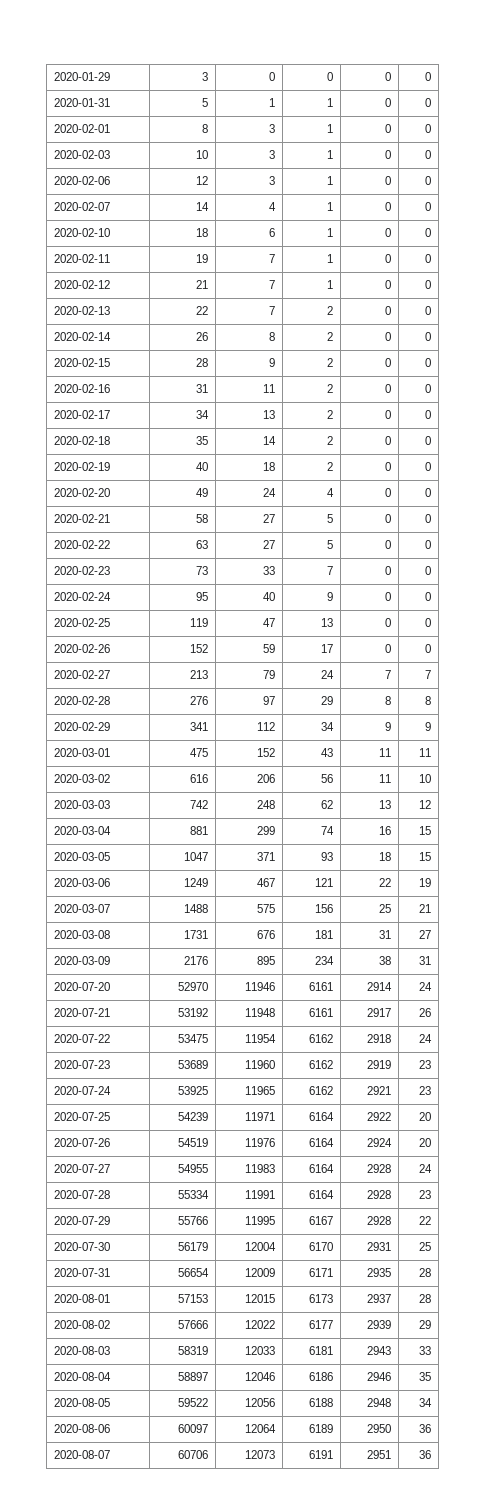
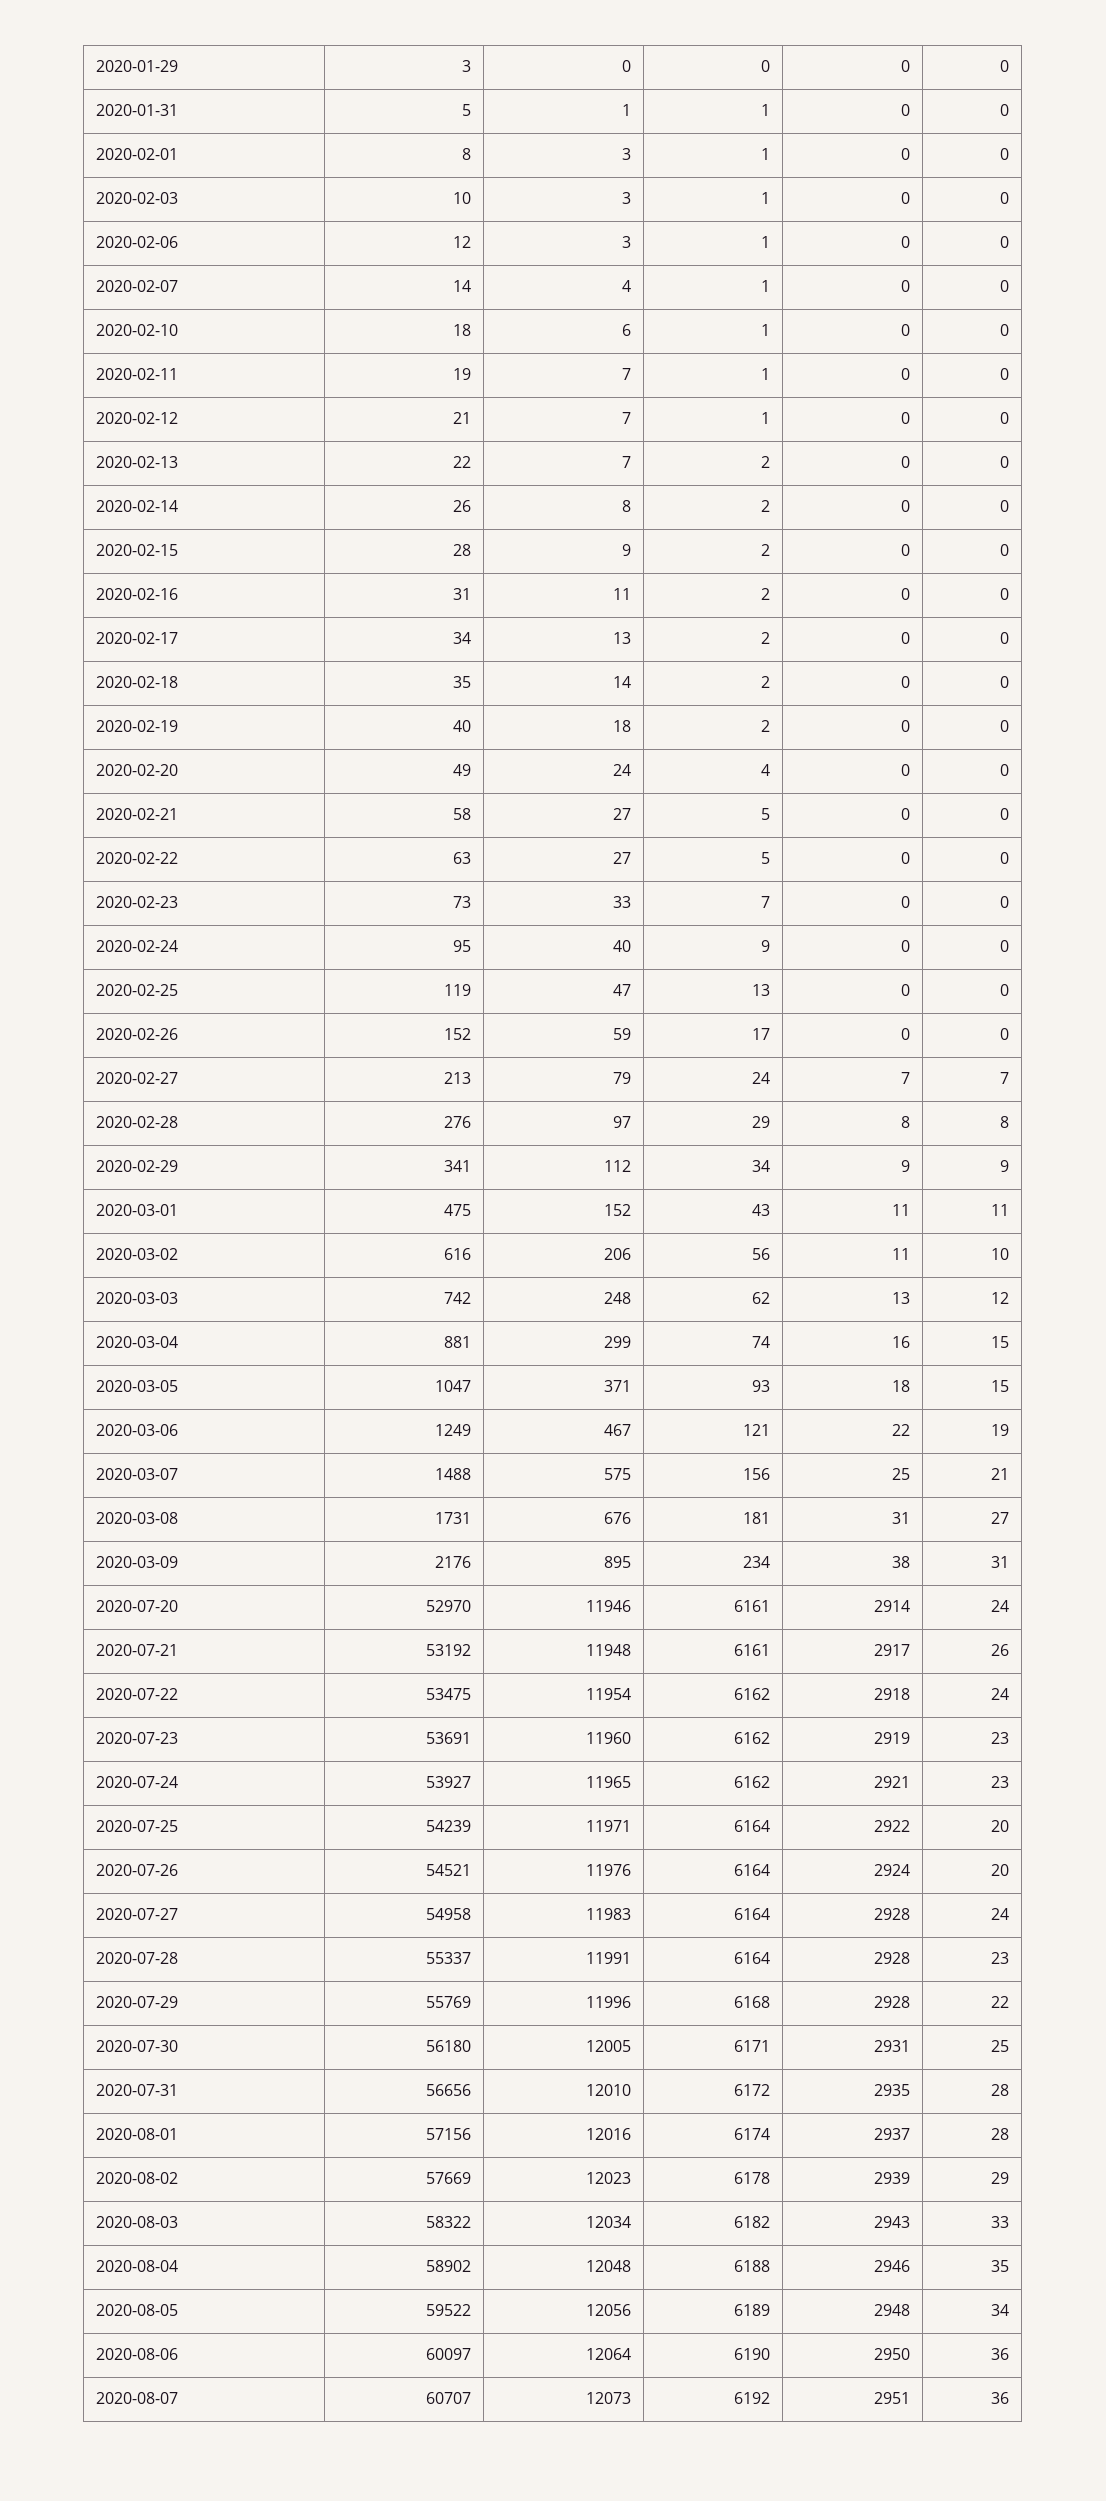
[178,1060,209,1069] 53689 -> [425,1732,471,1744] 53691
[178,1086,209,1095] 53925 -> [425,1776,471,1788] 53927
[178,1138,209,1147] 54519 -> [425,1864,471,1876] 54521
[178,1164,209,1173] 54955 -> [425,1908,471,1920] 54958
[178,1190,210,1199] 55334 -> [425,1952,471,1964] 55337
[178,1216,209,1225] [245,1216,276,1225] [309,1216,334,1225] 55766 | 11995 | 6167 -> [425,1996,471,2008] [585,1996,631,2008] [733,1996,770,2008] 55769 | 11996 | 6168
[178,1242,209,1251] [245,1242,277,1251] [309,1242,334,1251] 56179 | 12004 | 6170 -> [425,2040,471,2052] [585,2040,631,2052] [733,2040,770,2052] 56180 | 12005 | 6171
[178,1268,210,1277] [245,1268,276,1277] [309,1268,334,1277] 56654 | 12009 | 6171 -> [425,2084,471,2096] [585,2084,631,2096] [733,2084,770,2096] 56656 | 12010 | 6172
[178,1294,209,1303] [245,1294,276,1303] [309,1294,334,1303] 57153 | 12015 | 6173 -> [425,2128,471,2140] [585,2128,631,2140] [733,2128,770,2140] 57156 | 12016 | 6174
[178,1320,209,1329] [245,1320,276,1329] [309,1320,334,1329] 57666 | 12022 | 6177 -> [425,2172,471,2184] [585,2172,631,2184] [733,2172,770,2184] 57669 | 12023 | 6178
[178,1346,209,1355] [245,1346,276,1355] [309,1346,334,1355] 58319 | 12033 | 6181 -> [425,2216,471,2228] [585,2216,631,2228] [733,2216,770,2228] 58322 | 12034 | 6182
[178,1372,209,1381] [245,1372,276,1381] [309,1372,334,1381] 58897 | 12046 | 6186 -> [425,2260,471,2272] [585,2260,631,2272] [733,2260,770,2272] 58902 | 12048 | 6188
[309,1398,334,1407] 6188 -> [733,2304,770,2316] 6189
[309,1424,334,1433] 6189 -> [733,2348,770,2360] 6190
[178,1450,209,1459] 60706 -> [425,2392,471,2404] 60707
[309,1450,334,1459] 6191 -> [733,2392,770,2404] 6192

